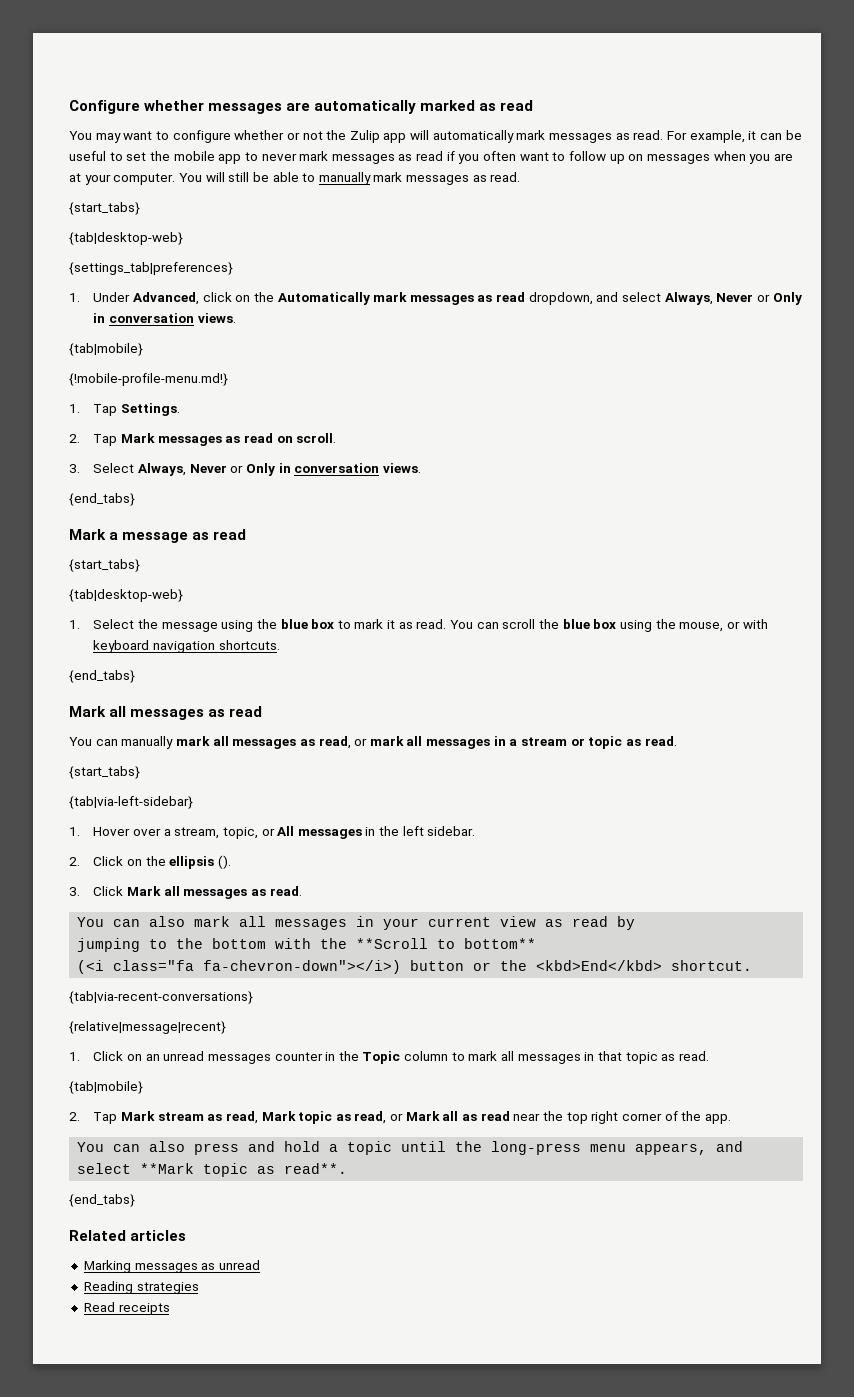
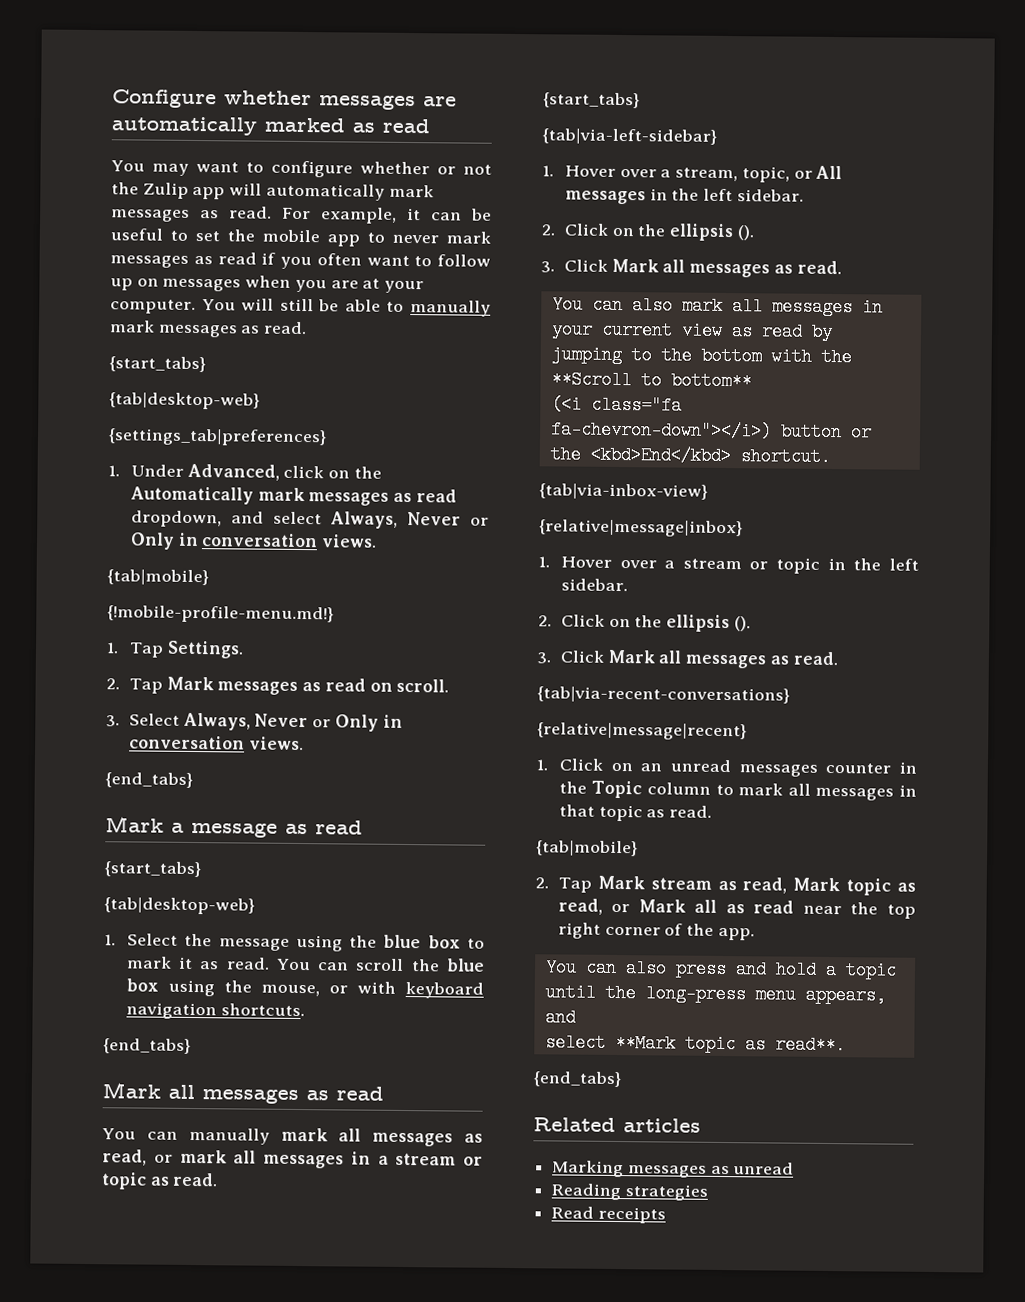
(753, 965) none -> [539,483,708,500] [539,519,743,538] [538,556,920,574] [560,578,628,592] [538,614,751,633] [537,649,839,669] // {tab|via-inbox-view} // {relative|message|inbox} // 1. Hover over a stream or topic in the left sidebar. // 2. Click on the ellipsis (). // 3. Click Mark all messages as read.

